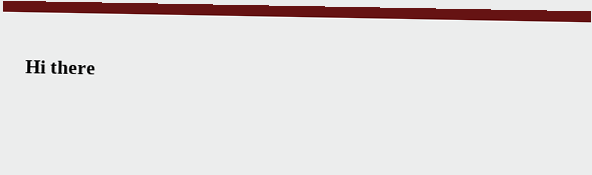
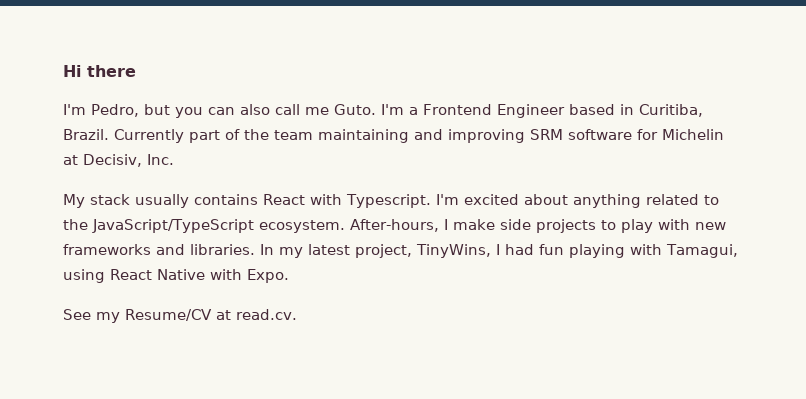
(97, 67) none -> [63,104,703,118] [63,129,724,143] [63,154,174,167] [63,194,719,208] [63,219,726,233] [63,244,738,258] [63,269,289,283] [63,309,297,323] // I'm Pedro, but you can also call me Guto. I'm a Frontend Engineer based in Curitiba, Brazil. Currently part of the team maintaining and improving SRM software for Michelin at Decisiv, Inc. // My stack usually contains React with Typescript. I'm excited about anything related to the JavaScript/TypeScript ecosystem. After-hours, I make side projects to play with new frameworks and libraries. In my latest project, TinyWins, I had fun playing with Tamagui, using React Native with Expo. // See my Resume/CV at read.cv.

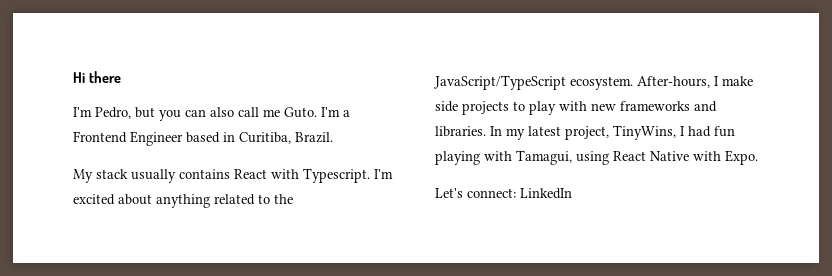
[114,129,724,143] [63,154,174,167] Currently part of the team maintaining and improving SRM software for Michelin at Decisiv, Inc. -> (333, 137) none
[63,309,297,323] See my Resume/CV at read.cv. -> [435,188,572,199] Let's connect: LinkedIn

